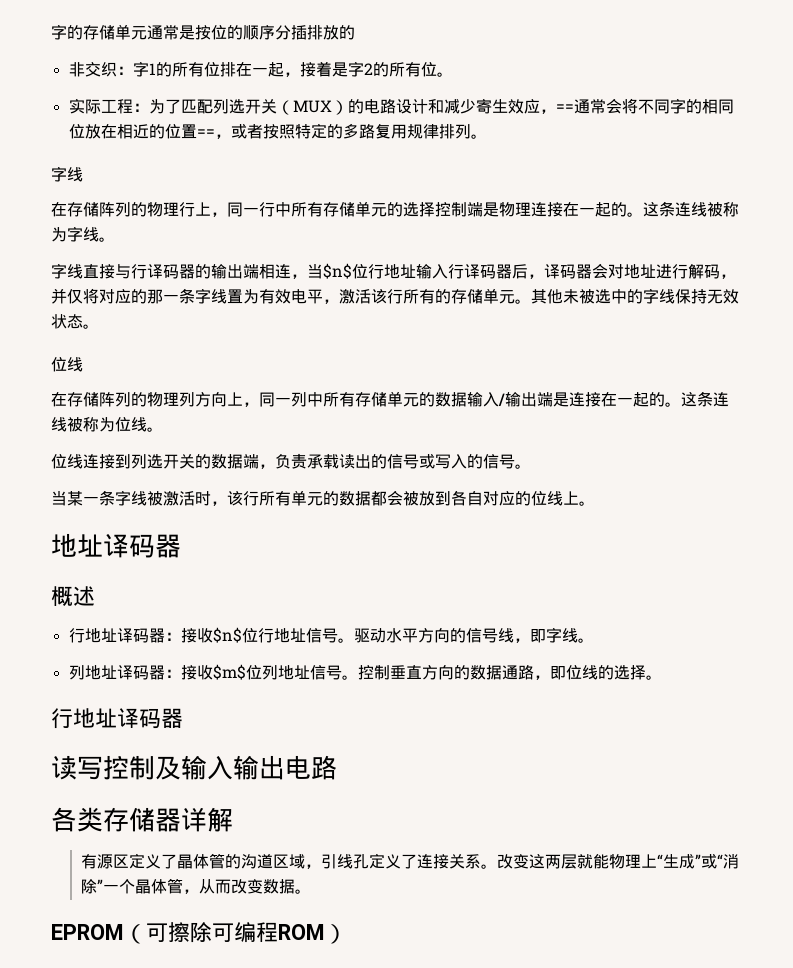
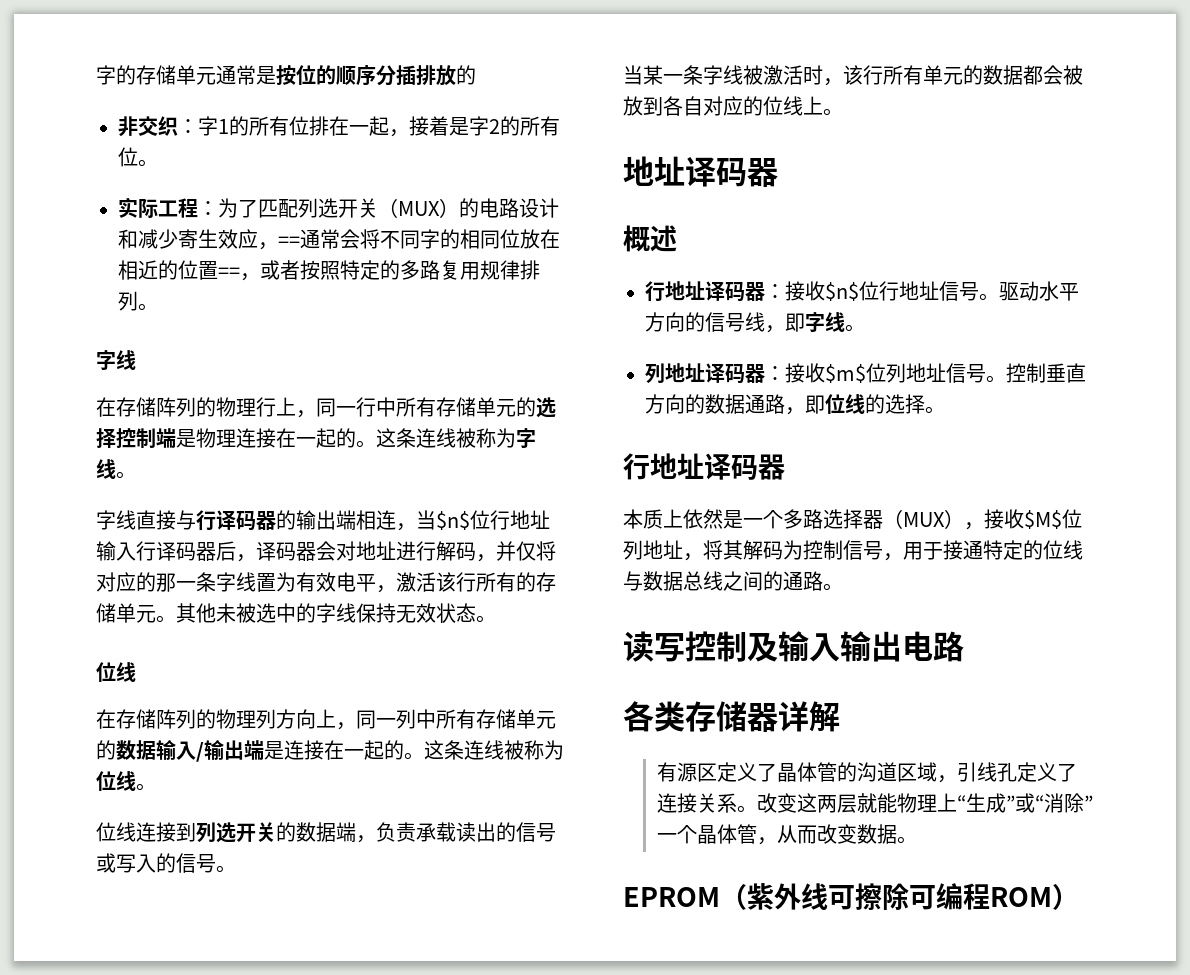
(183, 718) none -> [623,509,1082,530] [623,540,1083,561] [623,571,843,591] // 本质上依然是一个多路选择器（MUX），接收$M$位列地址，将其解码为控制信号，用于接通特定的位线与数据总线之间的通路。
(146, 934) none -> [747,883,828,910] 紫外线

